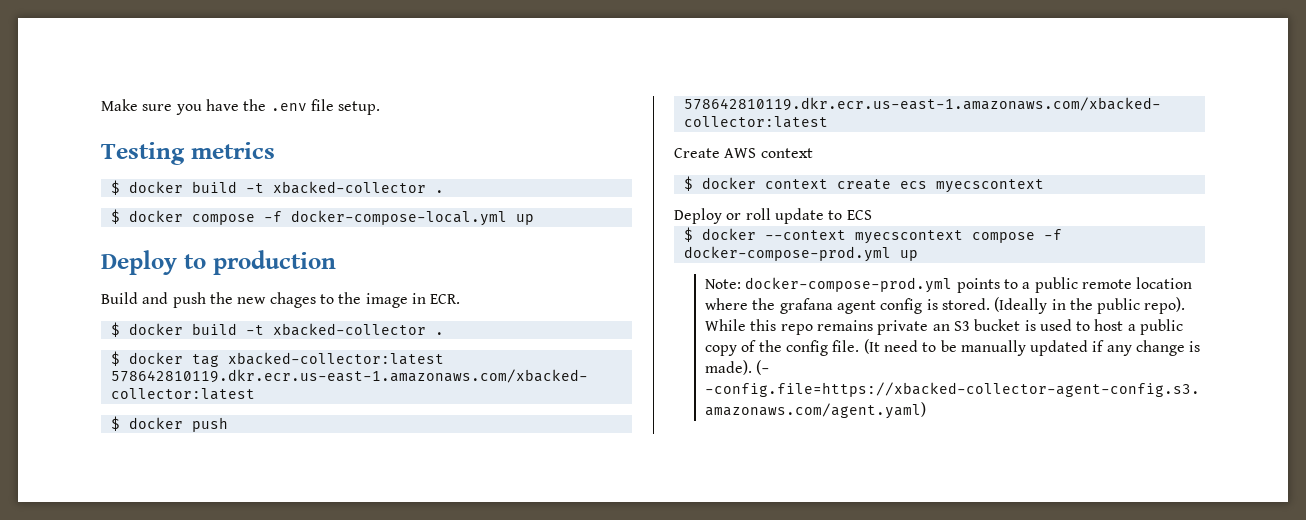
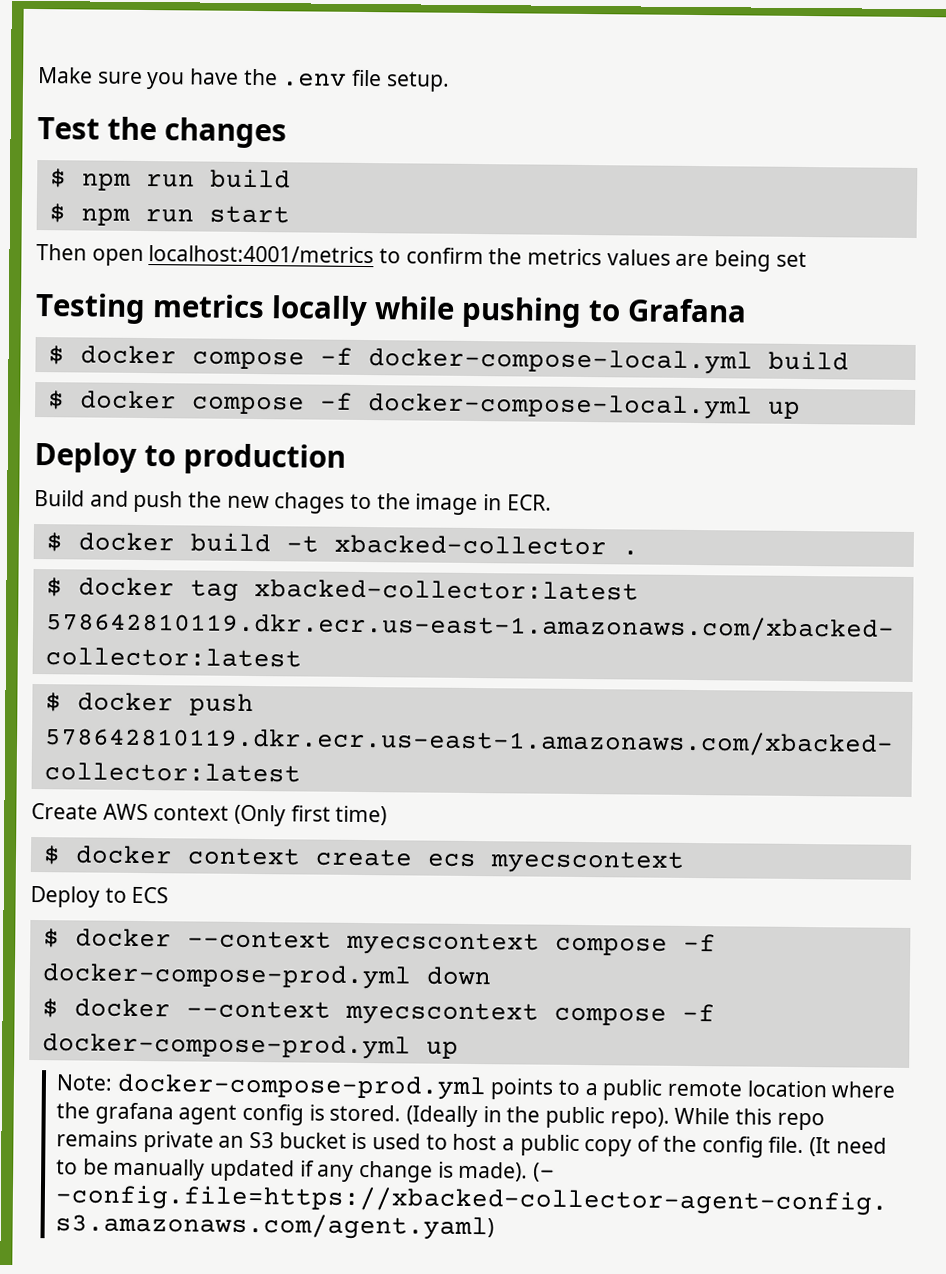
[101,142,275,165] [110,180,444,195] Testing metrics // $ docker build -t xbacked-collector . -> [37,116,287,149] [49,168,291,191] [48,203,290,226] [36,244,807,272] [35,293,747,328] [47,345,849,375] Test the changes // $ npm run build // $ npm run start // Then open localhost:4001/metrics to confirm the metrics values are being set // Testing metrics locally while pushing to Grafana // $ docker compose -f docker-compose-local.yml build
(813, 153) none -> [234,804,388,827] (Only first time)
[726,208,824,224] or roll update -> (100, 896) none
(872, 215) none -> [42,928,716,956] [41,963,492,990] // $ docker --context myecscontext compose -f docker-compose-prod.yml down

